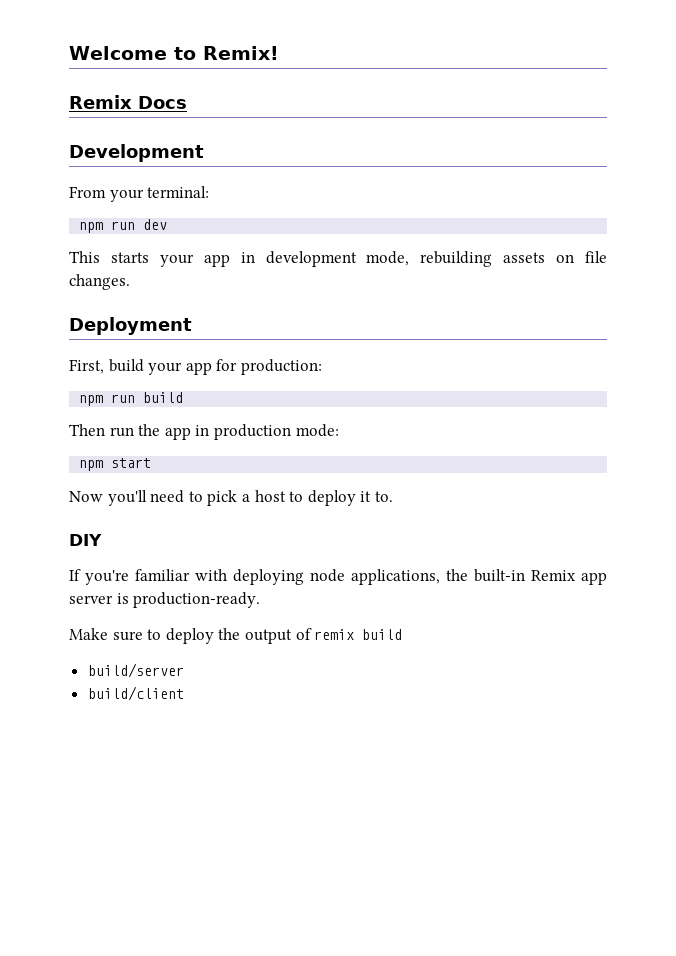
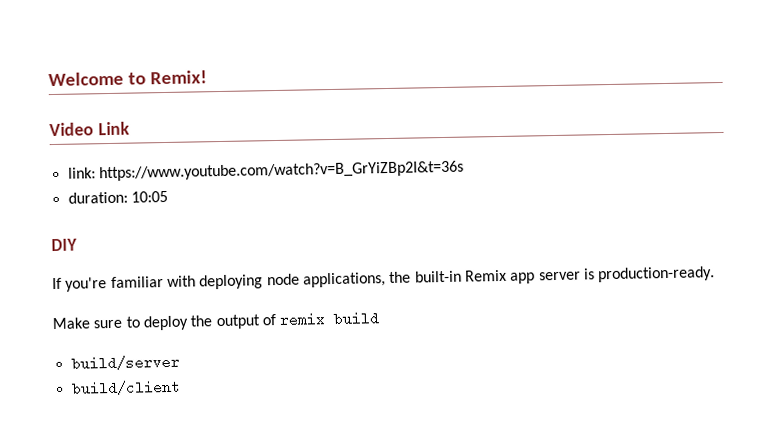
[69,95,187,109] [69,144,204,162] [69,186,210,202] [79,219,168,233] [69,251,607,267] [69,274,130,290] [69,317,192,335] [69,359,322,375] [79,392,184,406] [69,424,339,440] [79,458,152,471] [69,490,393,506] Remix Docs // Development // From your terminal: // npm run dev // This starts your app in development mode, rebuilding assets on file changes. // Deployment // First, build your app for production: // npm run build // Then run the app in production mode: // npm start // Now you'll need to pick a host to deploy it to. -> [49,121,130,137] [67,160,464,182] [67,190,168,204] Video Link // link: https://www.youtube.com/watch?v=B_GrYiZBp2I&t=36s // duration: 10:05

